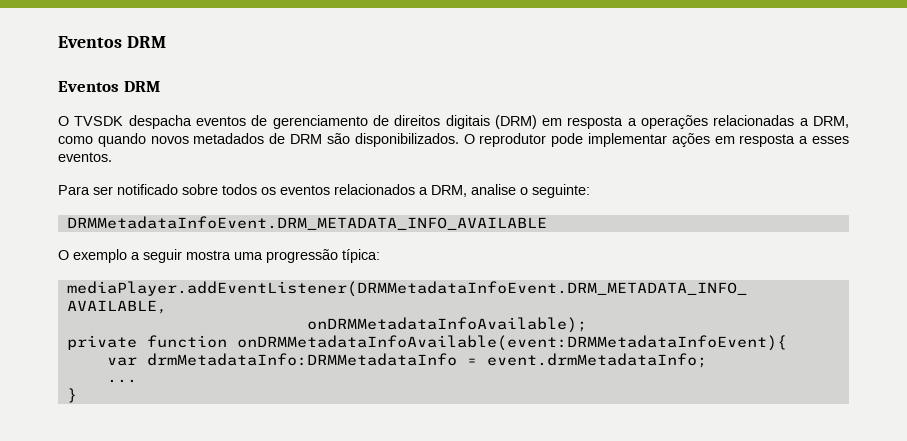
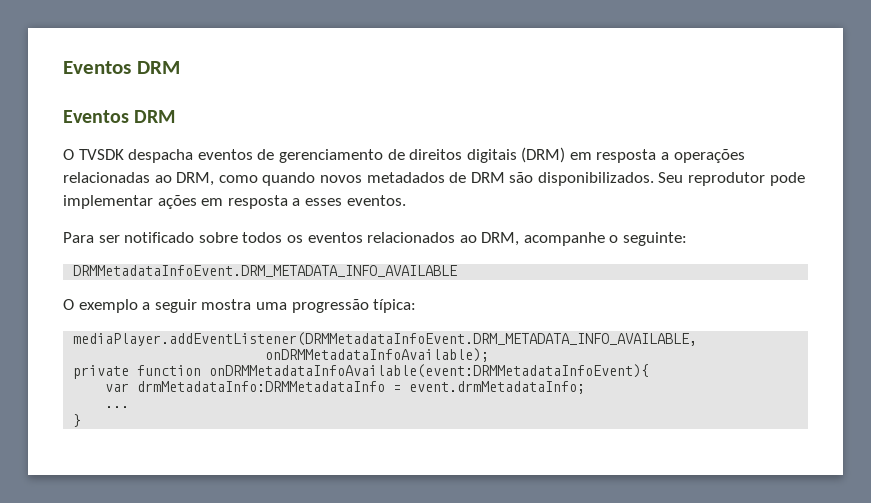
[799,118,809,126] a -> [154,175,172,183] ao
[463,134,475,144] O -> [658,172,684,183] Seu
[419,184,516,197] a DRM, analise -> [459,232,605,246] ao DRM, acompanhe

